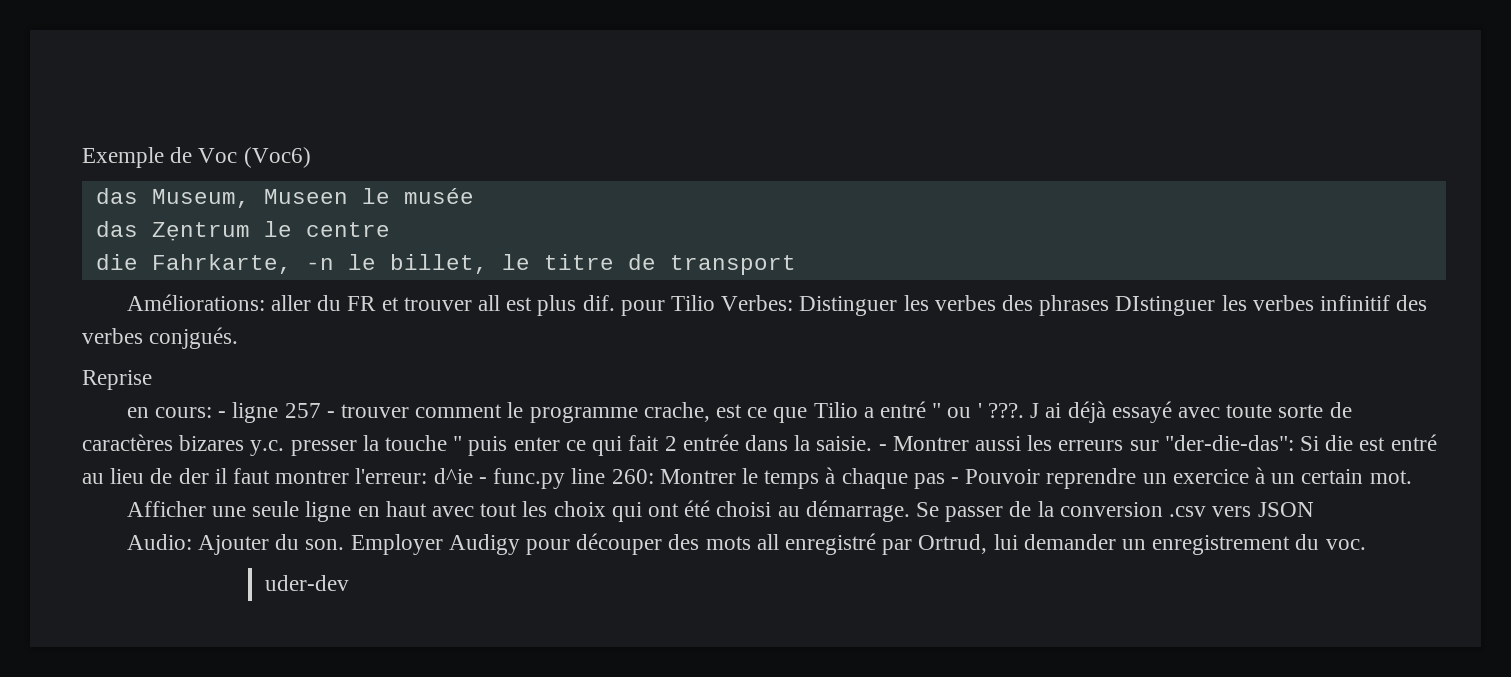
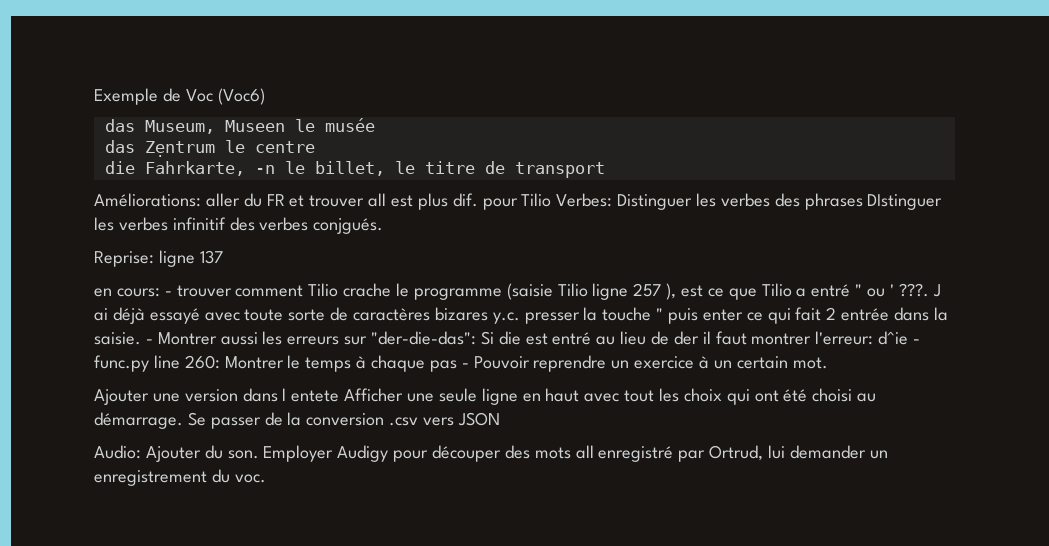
[82,370,152,390] Reprise -> [94,250,223,267] Reprise: ligne 137
[232,402,710,423] ligne 257 - trouver comment le programme crache, -> [176,283,677,300] trouver comment Tilio crache le programme (saisie Tilio ligne 257 ),
(1412, 477) none -> [94,388,340,405] Ajouter une version dans l entete
[264,575,349,591] // uder-dev -> (266, 478) none

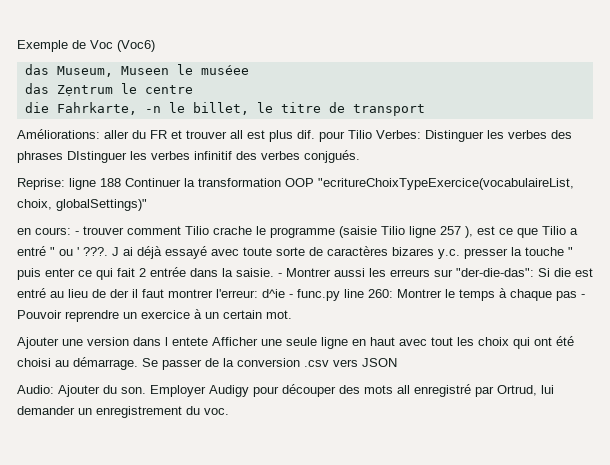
[324,118,375,132] musée -> [200,65,249,75] muséee
[199,250,223,264] 137 -> [100,178,574,190] [17,199,147,211] 188 Continuer la transformation OOP "ecritureChoixTypeExercice(vocabulaireList, choix, globalSettings)"

